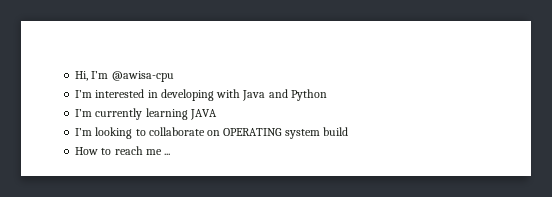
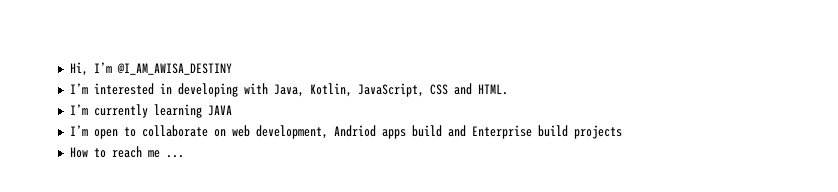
[111,71,174,82] @awisa-cpu -> [116,63,232,75] @I_AM_AWISA_DESTINY
[242,89,327,101] Java and Python -> [273,83,508,97] Java, Kotlin, JavaScript, CSS and HTML.
[95,127,133,139] looking -> [93,129,118,139] open
[223,127,348,139] OPERATING system build -> [231,125,622,139] web development, Andriod apps build and Enterprise build projects

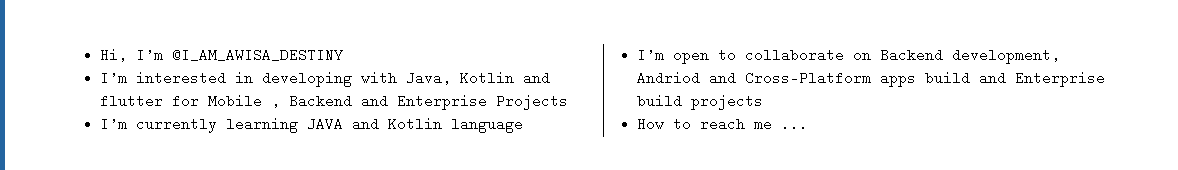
[309,83,508,97] Kotlin, JavaScript, CSS and HTML. -> [460,71,551,85] [100,94,569,110] Kotlin and flutter for Mobile , Backend and Enterprise Projects
(232, 110) none -> [352,117,524,133] and Kotlin language
[231,125,250,137] web -> [880,48,944,62] Backend
(376, 131) none -> [709,71,872,85] and Cross-Platform

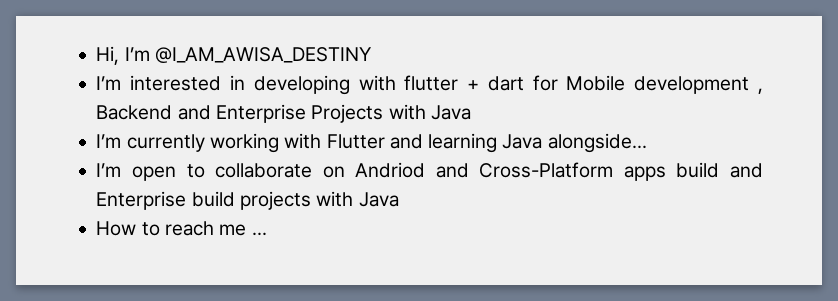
[406,71,551,85] [100,94,164,108] Java, Kotlin and flutter -> [404,75,524,91] flutter + dart
(263, 101) none -> [634,76,750,94] development
(569, 102) none -> [388,104,471,120] with Java
[226,117,524,133] learning JAVA and Kotlin language -> [209,133,647,153] working with Flutter and learning Java alongside...
[880,48,1061,64] Backend development, -> (345, 172) none
(764, 102) none -> [316,191,399,207] with Java

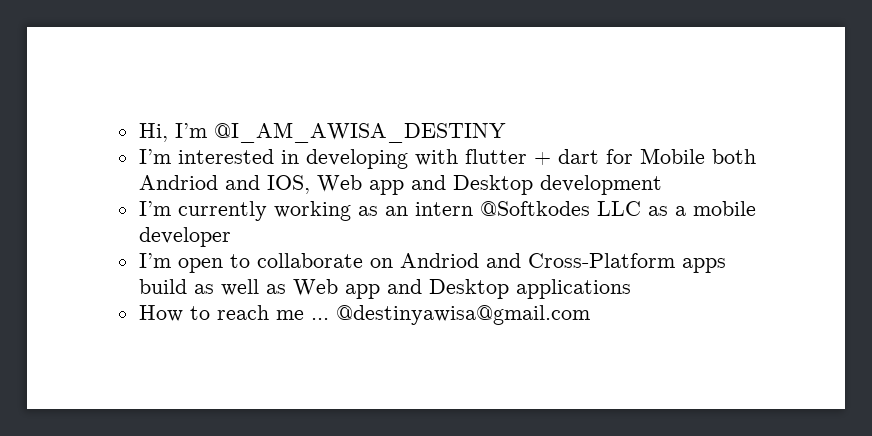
[634,76,763,94] [96,104,471,123] [96,133,647,153] development , Backend and Enterprise Projects with Java // I’m currently working with Flutter and learning Java alongside... -> [711,149,756,164] [138,175,662,195] [138,201,756,221] [138,227,231,247] both Andriod and IOS, Web app and Desktop development // I’m currently working as an intern @Softkodes LLC as a mobile developer
[729,163,763,178] [96,191,399,210] and Enterprise build projects with Java -> [193,279,631,299] as well as Web app and Desktop applications
(267, 234) none -> [335,305,590,325] @destinyawisa@gmail.com

